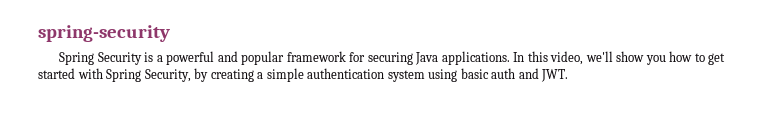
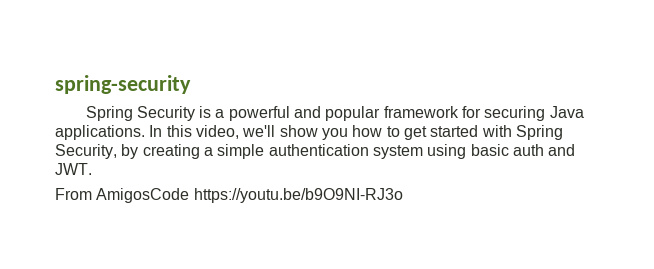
(569, 75) none -> [55,188,403,203] // From AmigosCode https://youtu.be/b9O9NI-RJ3o

